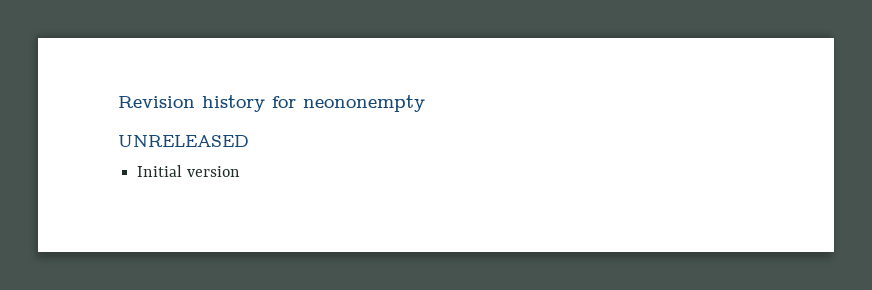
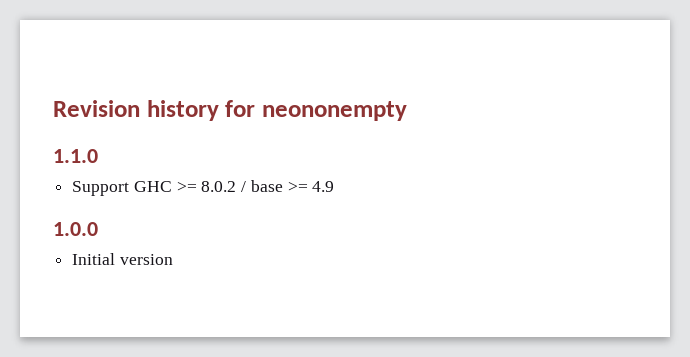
[118,135,249,147] UNRELEASED -> [53,149,98,163] [72,180,335,196] [53,222,98,236] 1.1.0 // Support GHC >= 8.0.2 / base >= 4.9 // 1.0.0

